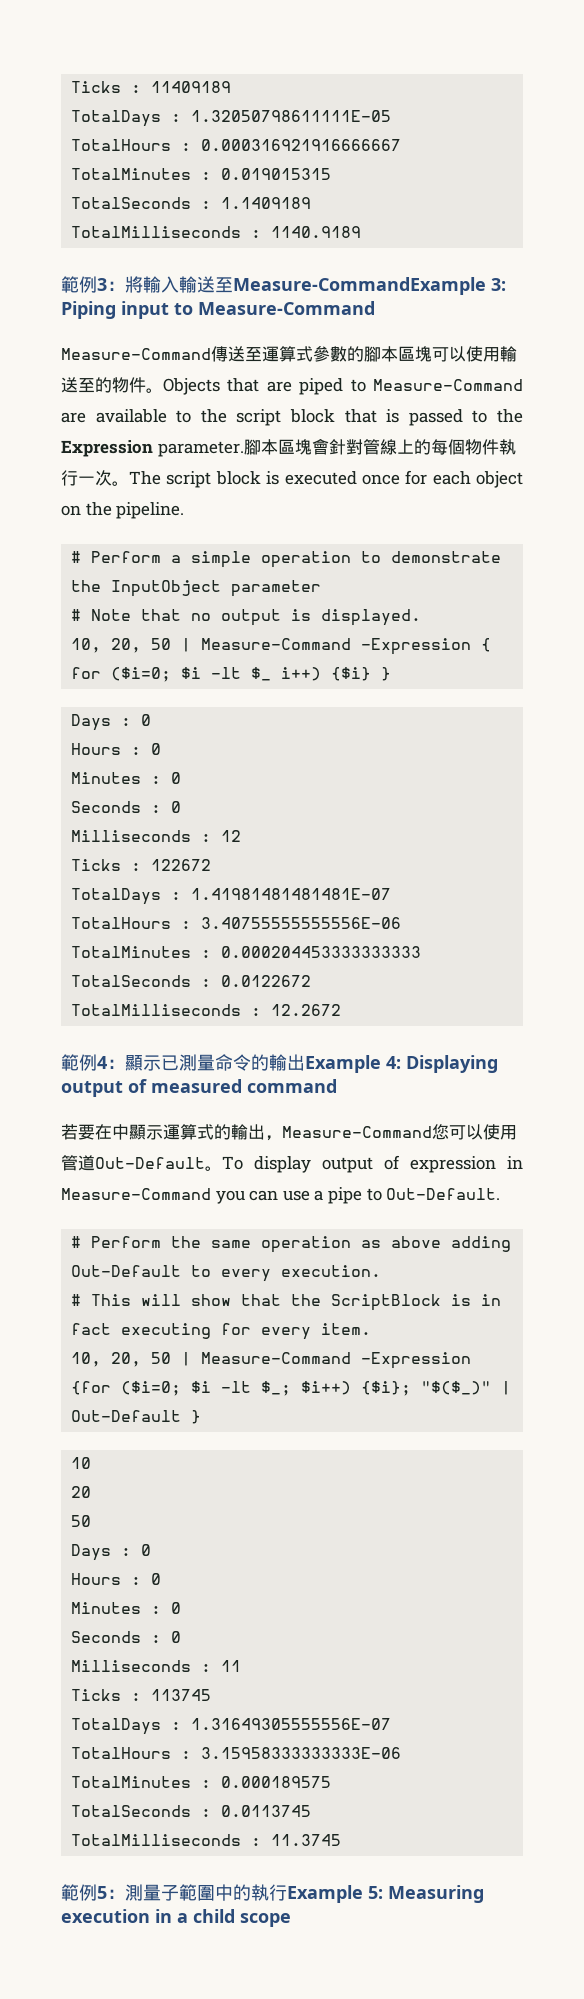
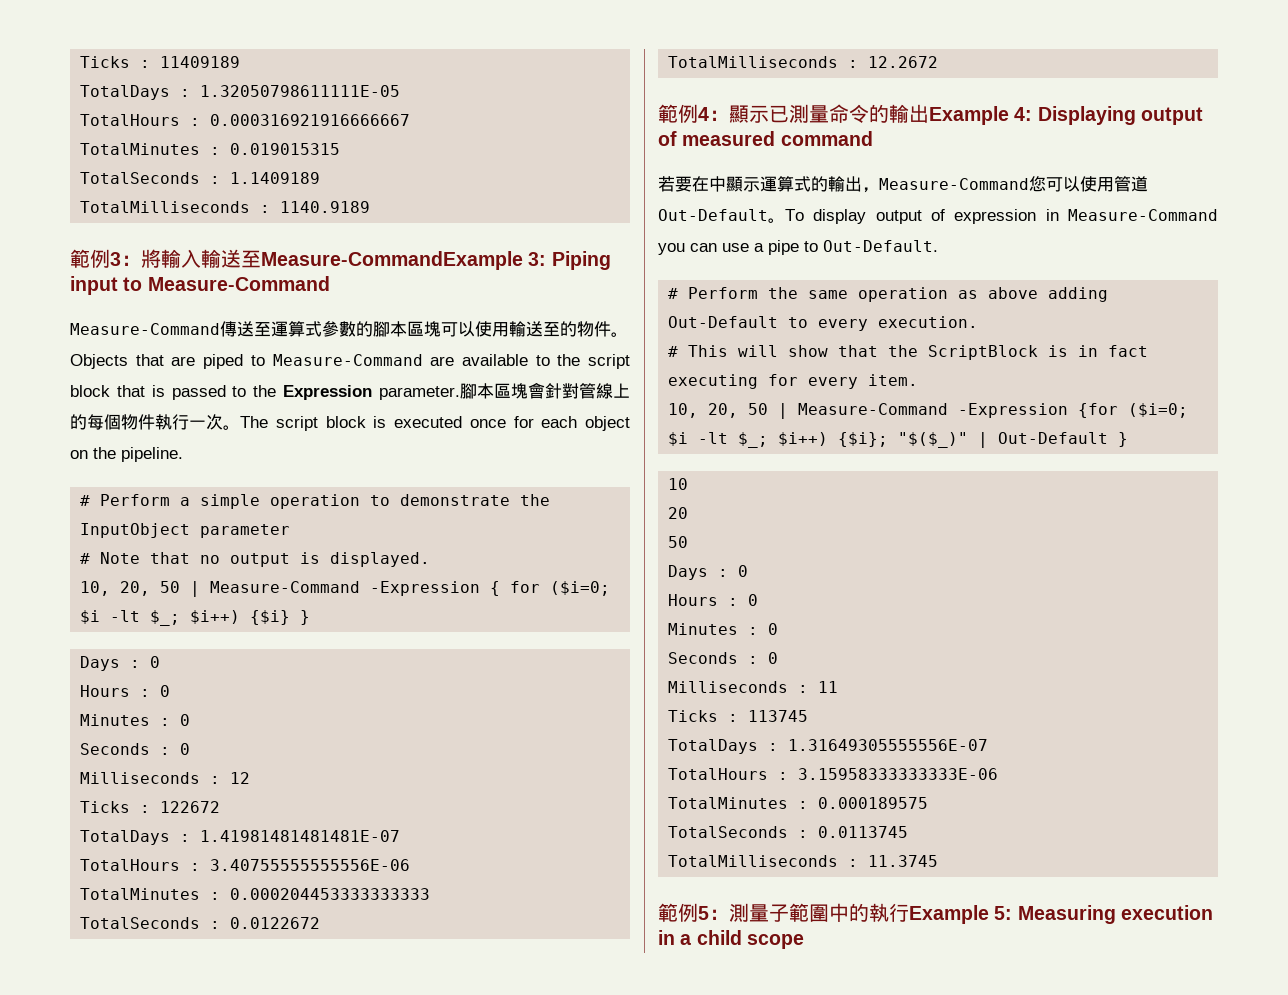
[251,667,322,681] $_ i++) -> [150,610,241,626] $_; $i++)

